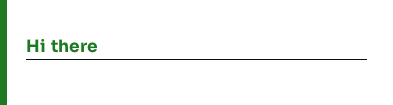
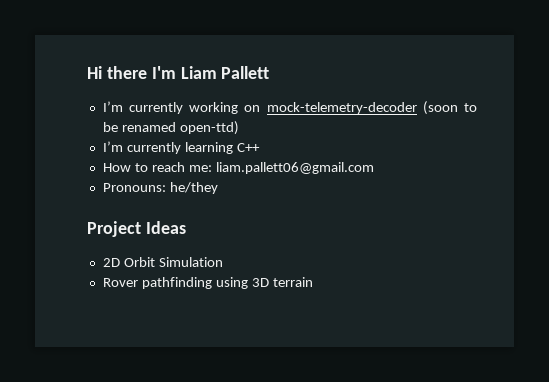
(98, 46) none -> [151,66,270,79] [102,101,478,115] [102,121,239,135] [102,141,260,154] [102,162,374,174] [102,182,218,194] [87,221,186,237] [102,257,223,267] [102,277,313,289] I'm Liam Pallett // I’m currently working on mock-telemetry-decoder (soon to be renamed open-ttd) // I’m currently learning C++ // How to reach me: liam.pallett06@gmail.com // Pronouns: he/they // Project Ideas // 2D Orbit Simulation // Rover pathfinding using 3D terrain

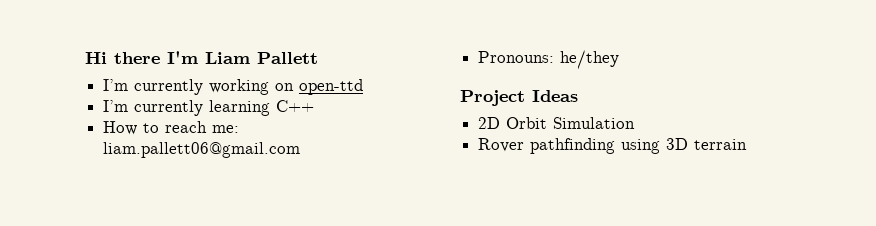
[266,101,478,115] [102,121,239,135] mock-telemetry-decoder (soon to be renamed open-ttd) -> [299,79,364,95] open-ttd

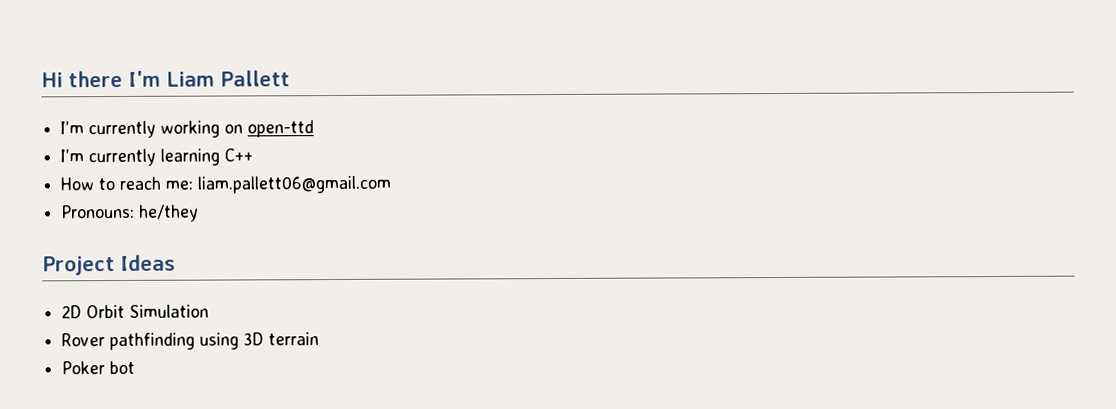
(748, 144) none -> [61,360,136,375] // Poker bot

